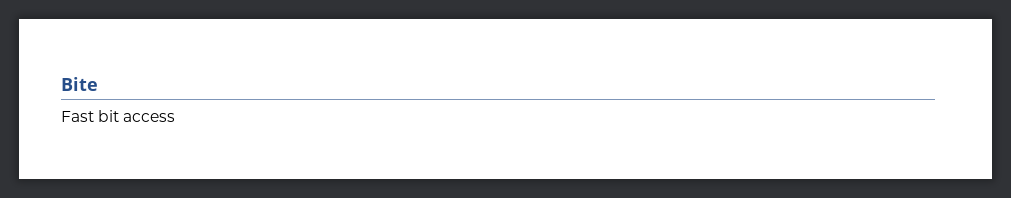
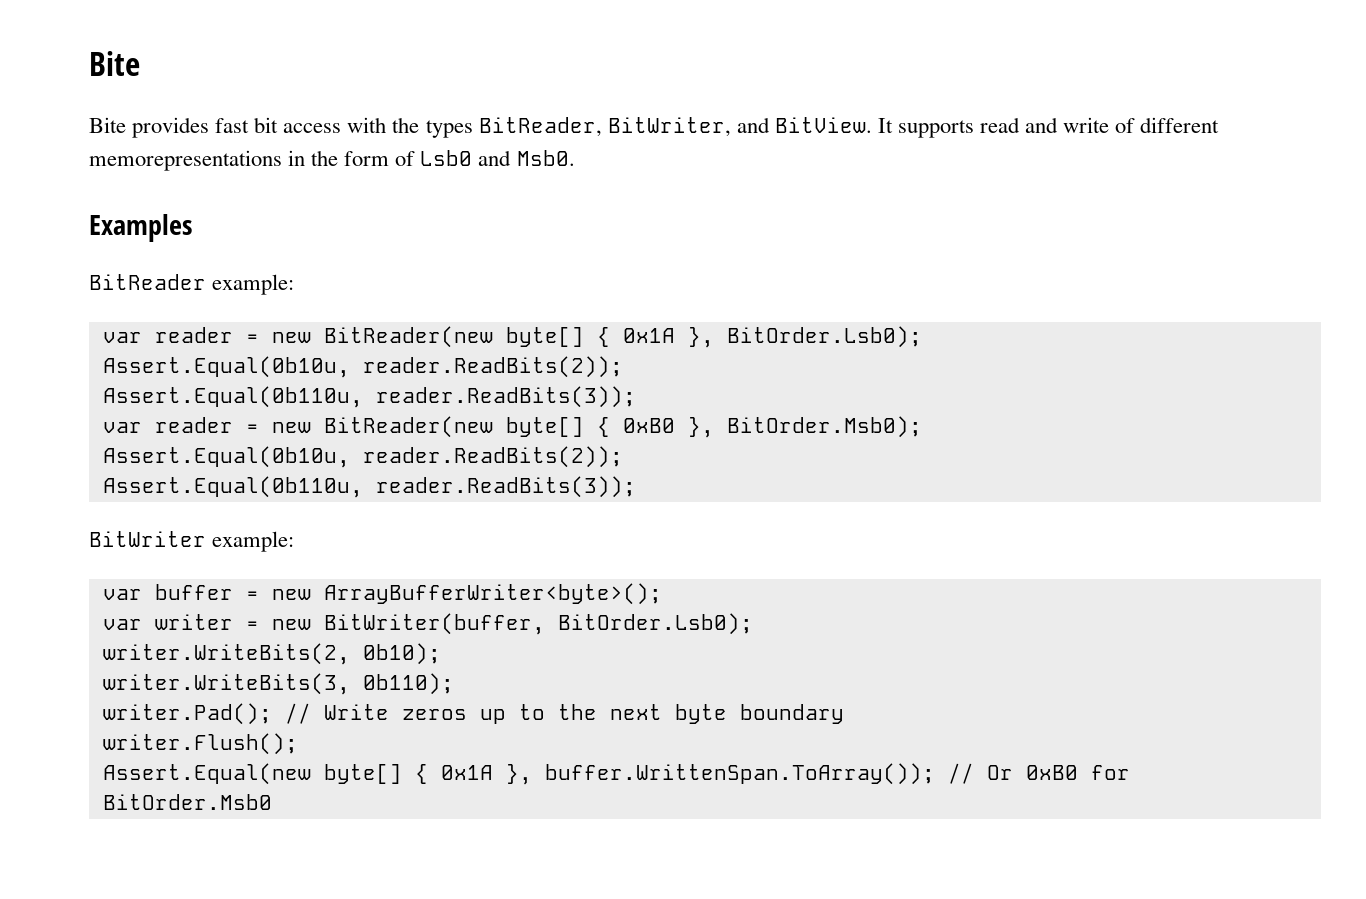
[61,110,176,122] Fast bit access -> [89,117,1220,138] [89,150,575,171] [89,214,192,242] [89,274,295,295] [102,326,922,348] [102,356,623,378] [102,386,636,408] [102,416,922,438] [102,446,623,468] [102,476,636,498] [89,531,295,552] [102,583,662,605] [102,613,753,635] [102,643,441,665] [102,673,454,695] [102,703,844,725] [102,733,298,755] [102,763,1130,785] [102,794,272,810] Bite provides fast bit access with the types BitReader, BitWriter, and BitView. It supports read and write of different memorepresentations in the form of Lsb0 and Msb0. // Examples // BitReader example: // var reader = new BitReader(new byte[] { 0x1A }, BitOrder.Lsb0); // Assert.Equal(0b10u, reader.ReadBits(2)); // Assert.Equal(0b110u, reader.ReadBits(3)); // var reader = new BitReader(new byte[] { 0xB0 }, BitOrder.Msb0); // Assert.Equal(0b10u, reader.ReadBits(2)); // Assert.Equal(0b110u, reader.ReadBits(3)); // BitWriter example: // var buffer = new ArrayBufferWriter<byte>(); // var writer = new BitWriter(buffer, BitOrder.Lsb0); // writer.WriteBits(2, 0b10); // writer.WriteBits(3, 0b110); // writer.Pad(); // Write zeros up to the next byte boundary // writer.Flush(); // Assert.Equal(new byte[] { 0x1A }, buffer.WrittenSpan.ToArray()); // Or 0xB0 for BitOrder.Msb0

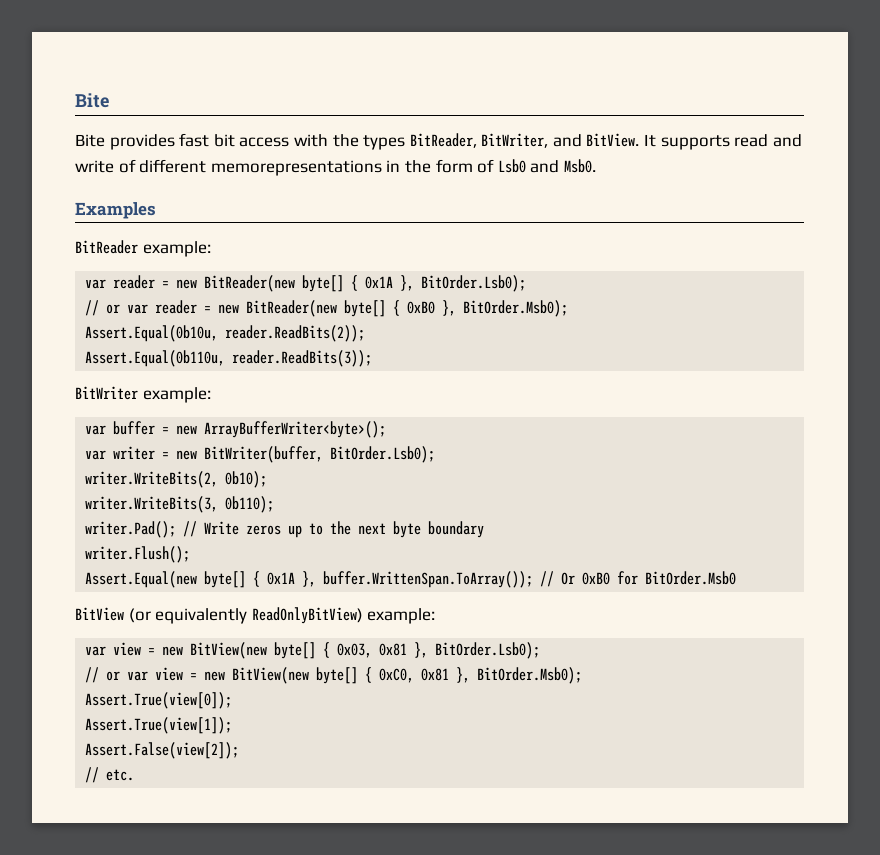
[102,356,623,378] [102,386,636,408] Assert.Equal(0b10u, reader.ReadBits(2)); // Assert.Equal(0b110u, reader.ReadBits(3)); // -> [85,300,121,316] // or
(272, 802) none -> [75,607,436,624] [85,642,541,659] [85,667,583,684] [85,692,233,709] [85,717,233,734] [85,742,240,759] [85,767,135,783] // BitView (or equivalently ReadOnlyBitView) example: // var view = new BitView(new byte[] { 0x03, 0x81 }, BitOrder.Lsb0); // // or var view = new BitView(new byte[] { 0xC0, 0x81 }, BitOrder.Msb0); // Assert.True(view[0]); // Assert.True(view[1]); // Assert.False(view[2]); // // etc.

